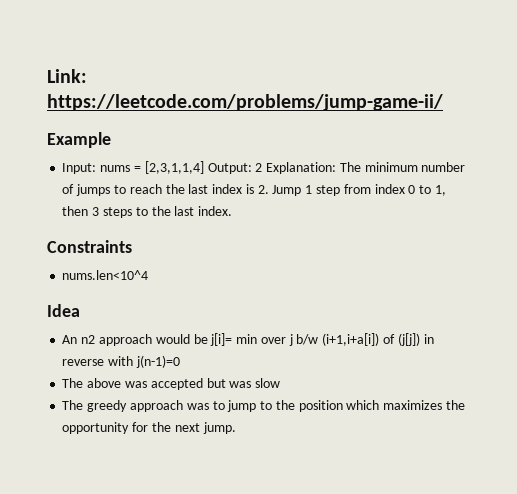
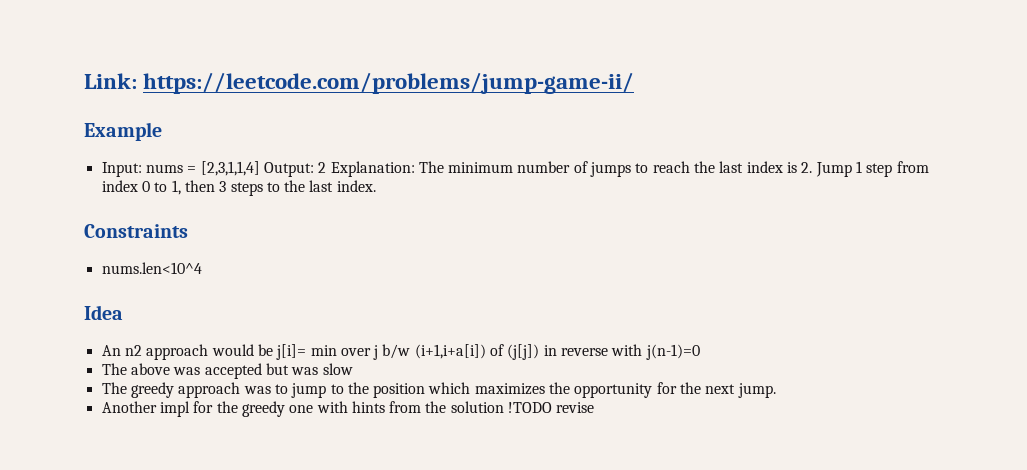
(236, 428) none -> [101,401,595,417] // Another impl for the greedy one with hints from the solution !TODO revise

